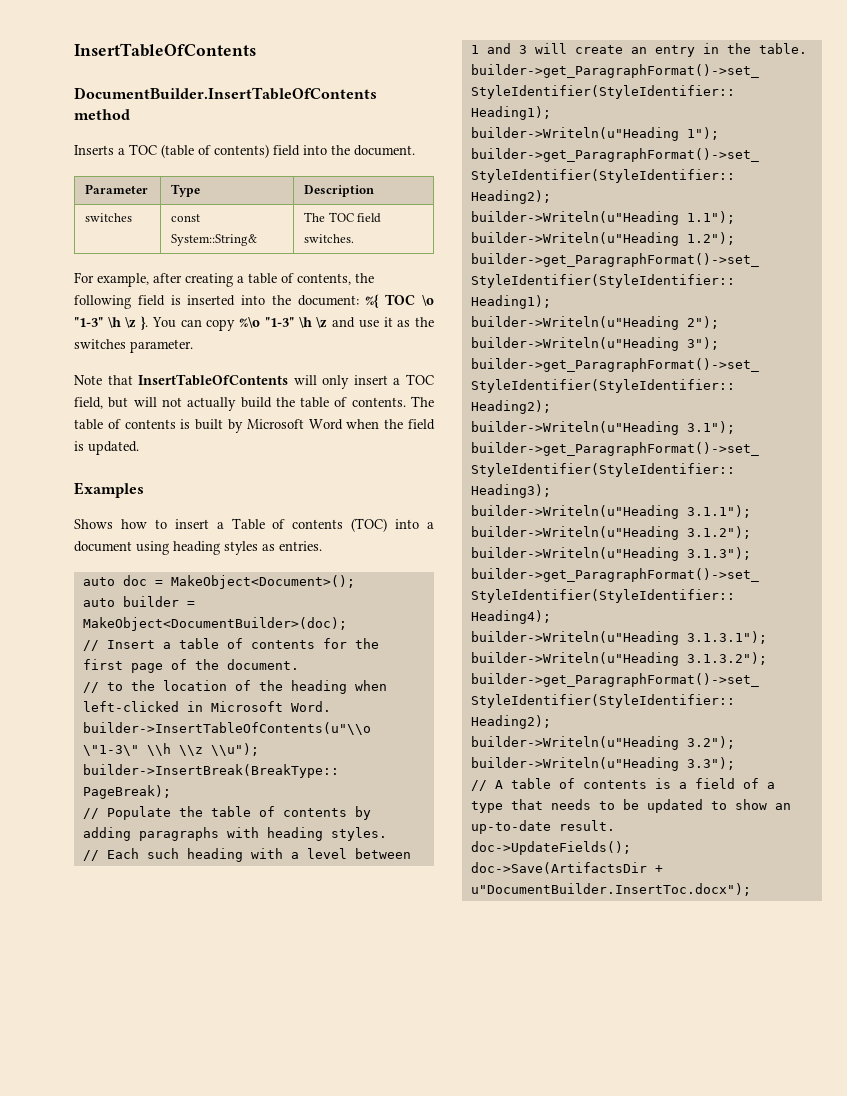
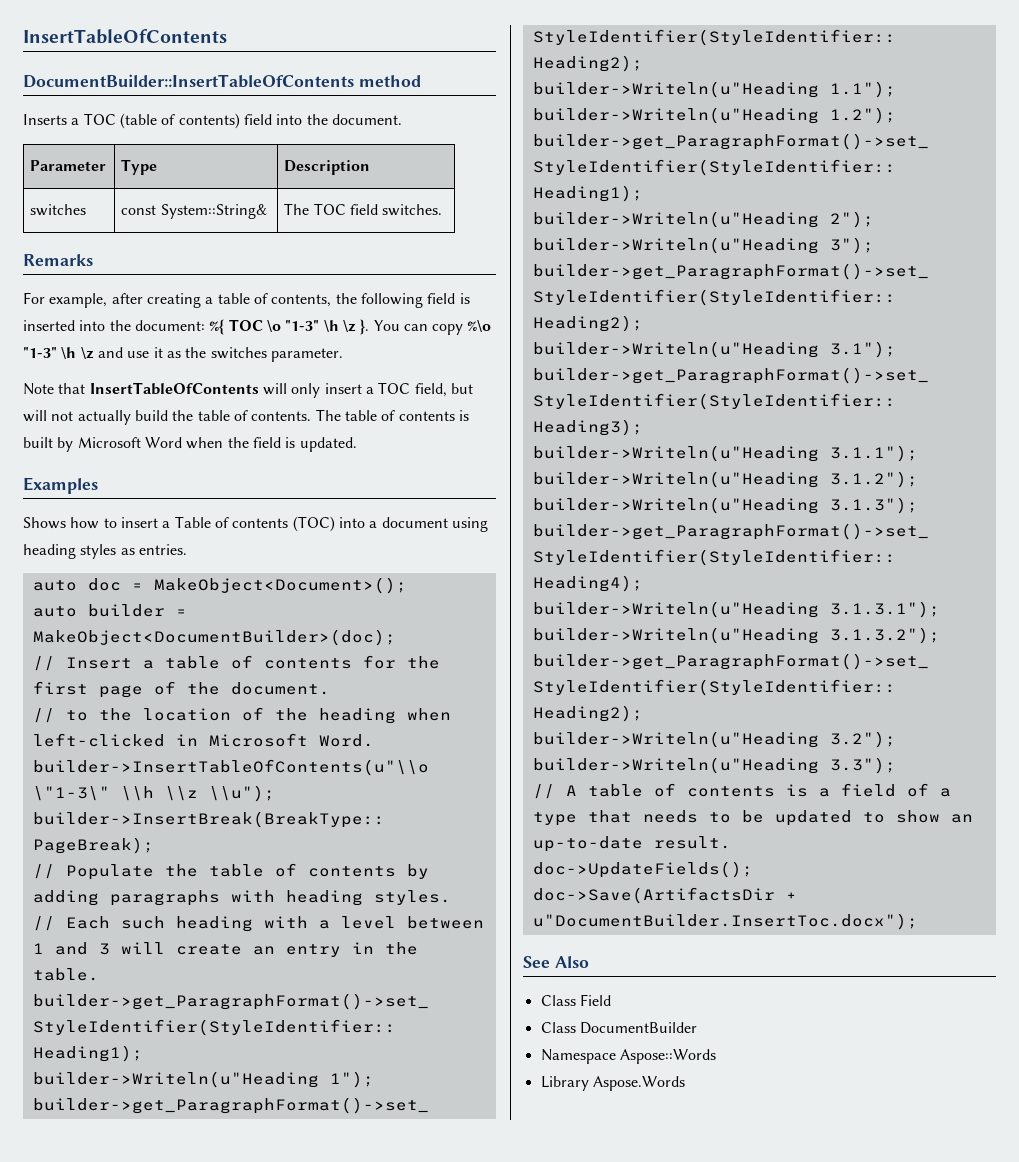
[74,87,377,100] DocumentBuilder.InsertTableOfContents -> [23,74,354,88] DocumentBuilder::InsertTableOfContents
(355, 238) none -> [23,254,93,266] // Remarks
(751, 889) none -> [523,956,589,968] [540,994,611,1006] [540,1022,697,1034] [540,1049,716,1064] [540,1076,685,1091] // See Also // Class Field // Class DocumentBuilder // Namespace Aspose::Words // Library Aspose.Words

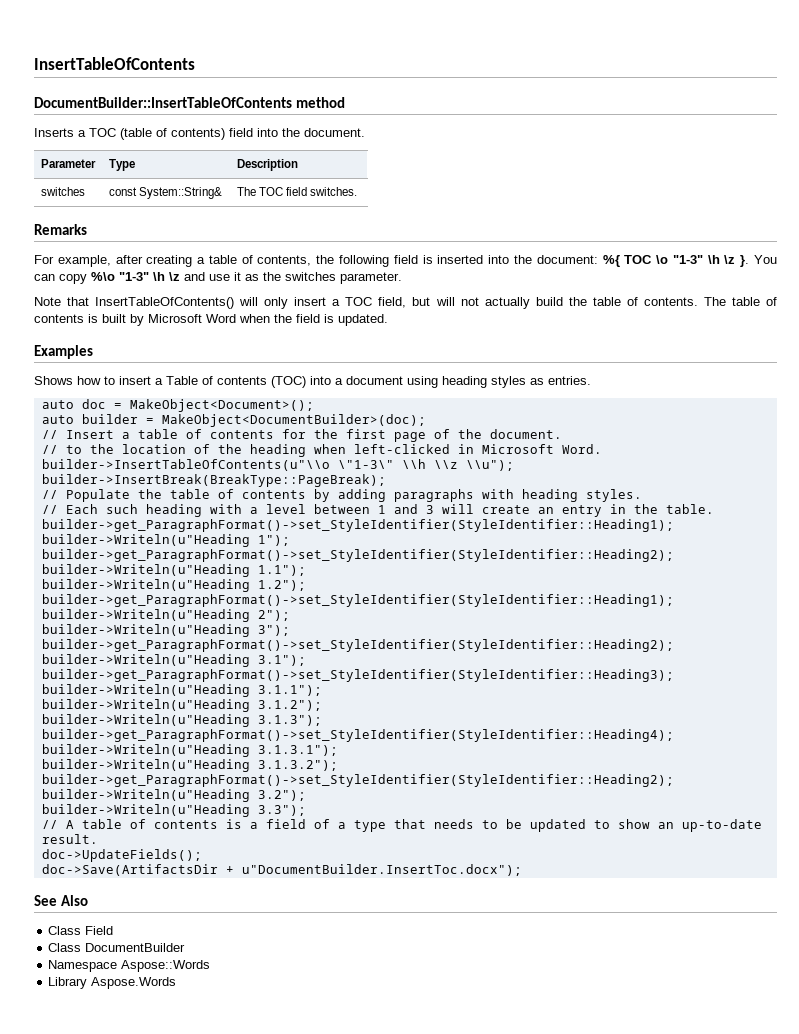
[89,382,259,395] InsertTableOfContents -> [95,297,235,309] InsertTableOfContents()

